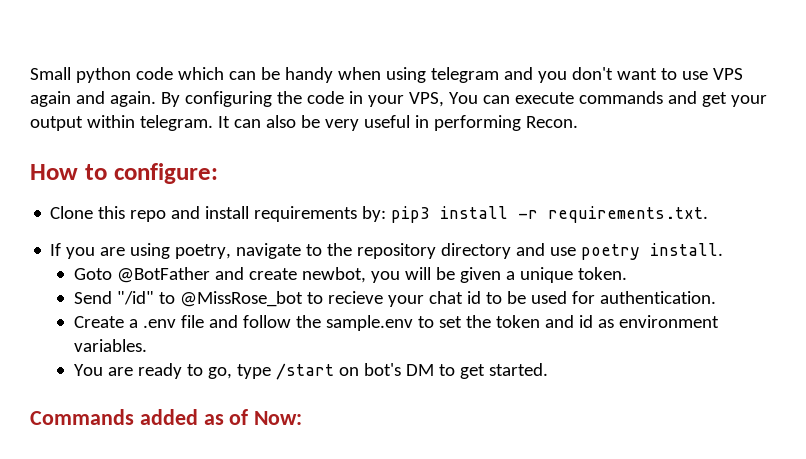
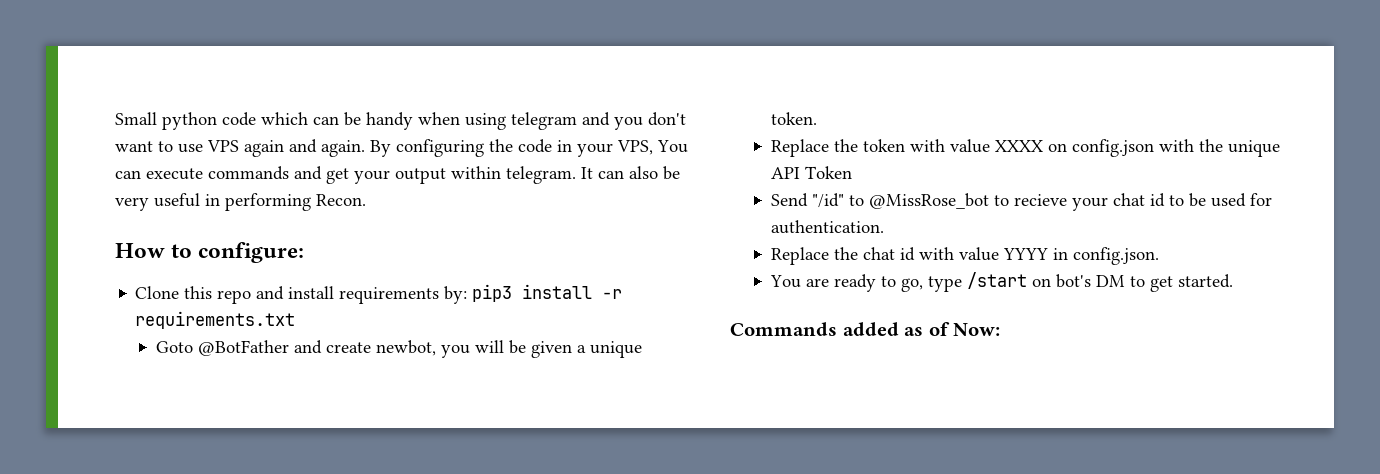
[548,206,709,223] [50,243,724,260] requirements.txt. // If you are using poetry, navigate to the repository directory and use poetry install. -> [135,311,296,329] requirements.txt
(627, 273) none -> [770,139,1280,157] [770,166,852,179] // Replace the token with value XXXX on config.json with the unique API Token
[73,315,719,331] [73,339,147,352] Create a .env file and follow the sample.env to set the token and id as environment variables. -> [770,247,1159,265] Replace the chat id with value YYYY in config.json.

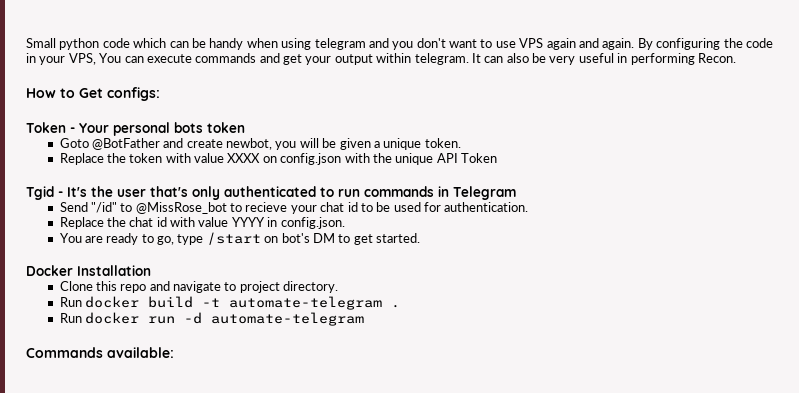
[198,242,305,263] [135,284,623,304] [135,311,296,329] configure: // Clone this repo and install requirements by: pip3 install -r requirements.txt -> [79,87,160,101] [26,122,245,136] Get configs: // Token - Your personal bots token
(852, 172) none -> [26,186,516,200] // Tgid - It's the user that's only authenticated to run commands in Telegram
[730,322,1001,336] Commands added as of Now: -> [26,265,151,276] [59,281,339,293] [59,296,400,310] [59,312,364,326] [26,347,174,358] Docker Installation // Clone this repo and navigate to project directory. // Run docker build -t automate-telegram . // Run docker run -d automate-telegram // Commands available:

